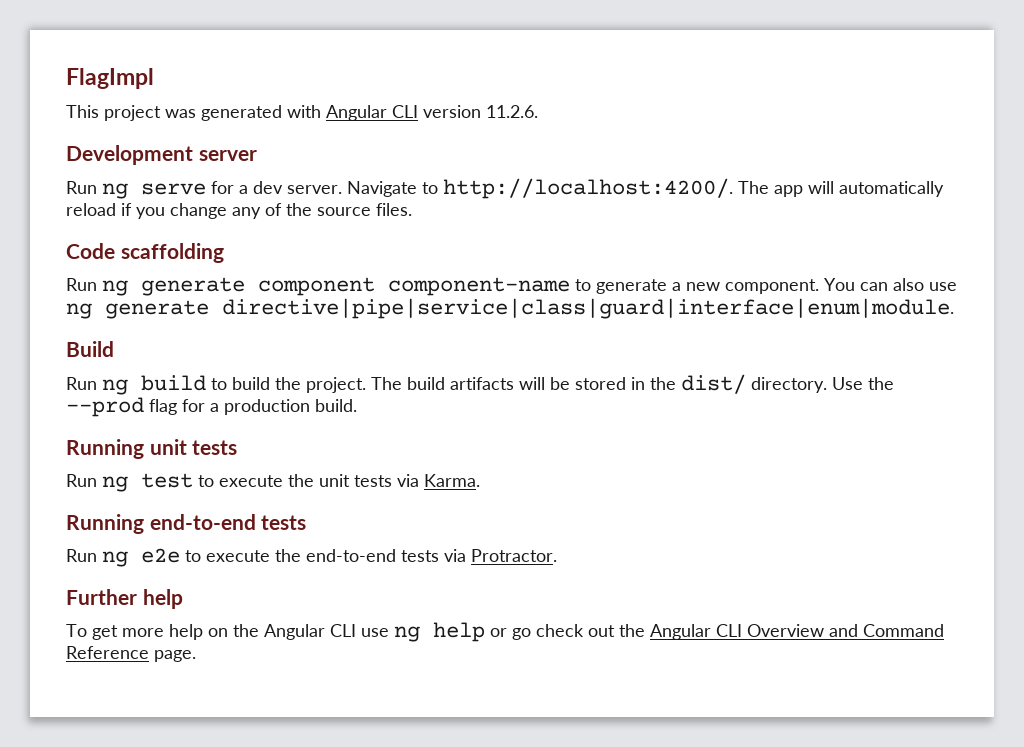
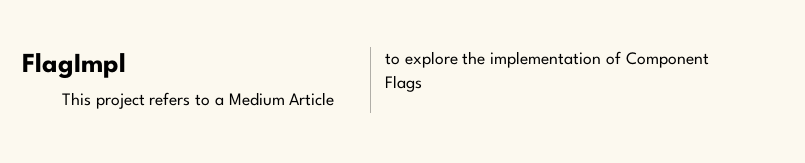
[165,105,538,121] [66,145,257,165] [66,178,944,199] [66,203,412,219] [66,243,224,263] [66,277,957,296] [66,298,954,319] [66,341,114,357] [66,374,894,395] [66,397,357,417] [66,439,238,459] [66,473,480,492] [66,514,307,534] [66,548,557,567] [66,589,183,609] [66,622,944,642] [66,646,196,662] was generated with Angular CLI version 11.2.6. // Development server // Run ng serve for a dev server. Navigate to http://localhost:4200/. The app will automatically reload if you change any of the source files. // Code scaffolding // Run ng generate component component-name to generate a new component. You can also use ng generate directive|pipe|service|class|guard|interface|enum|module. // Build // Run ng build to build the project. The build artifacts will be stored in the dist/ directory. Use the --prod flag for a production build. // Running unit tests // Run ng test to execute the unit tests via Karma. // Running end-to-end tests // Run ng e2e to execute the end-to-end tests via Protractor. // Further help // To get more help on the Angular CLI use ng help or go check out the Angular CLI Overview and Command Reference page. -> [149,92,335,106] [385,51,709,68] [385,75,422,92] refers to a Medium Article to explore the implementation of Component Flags

